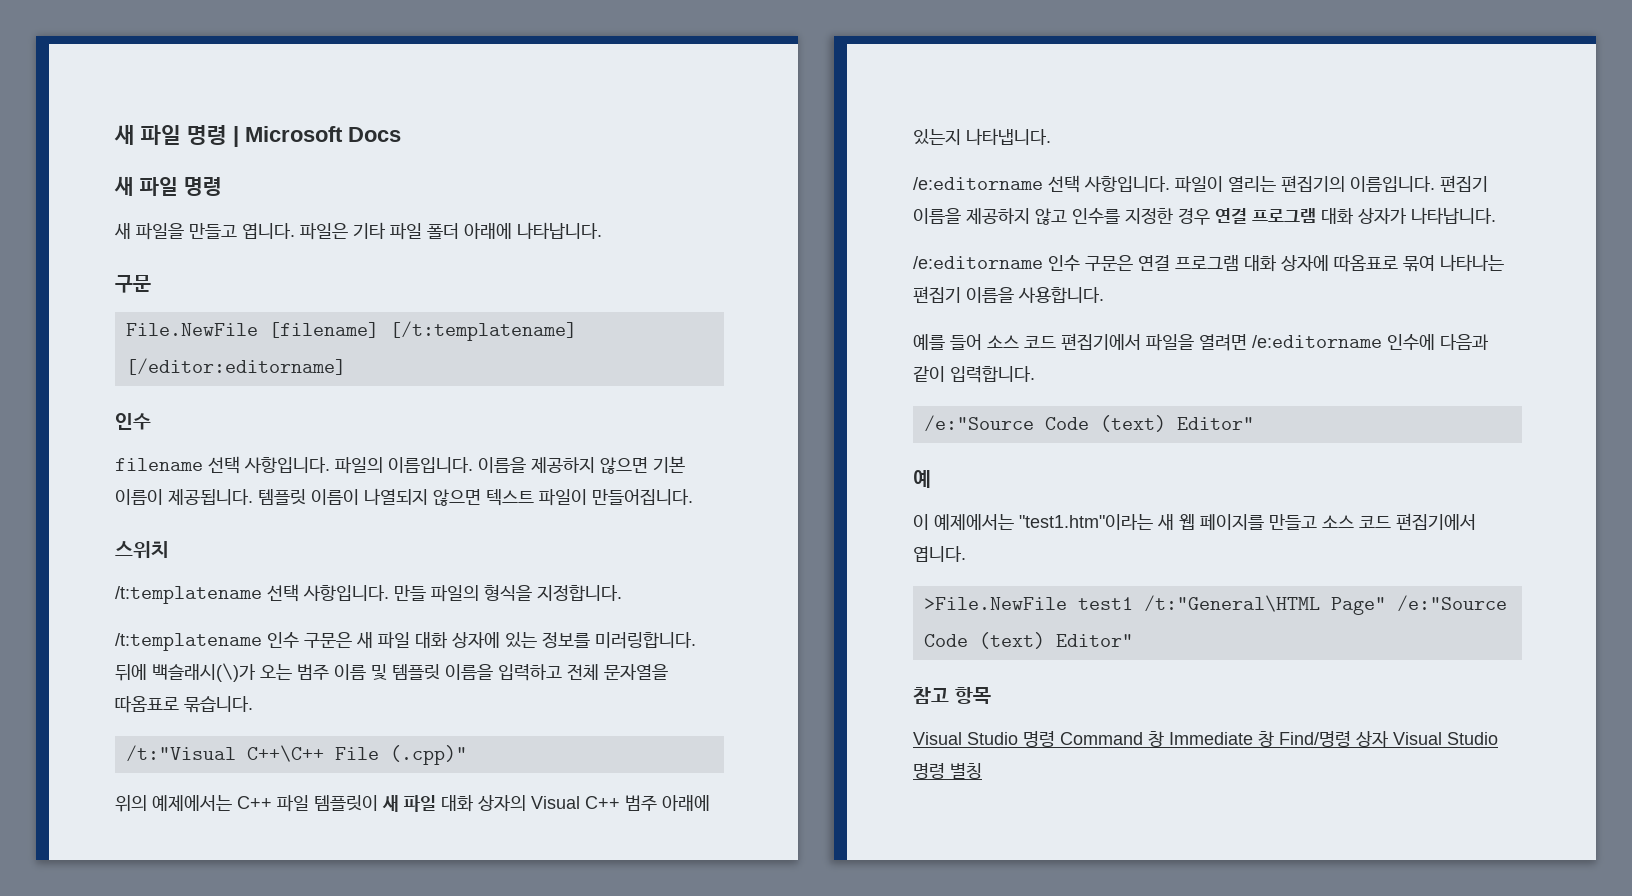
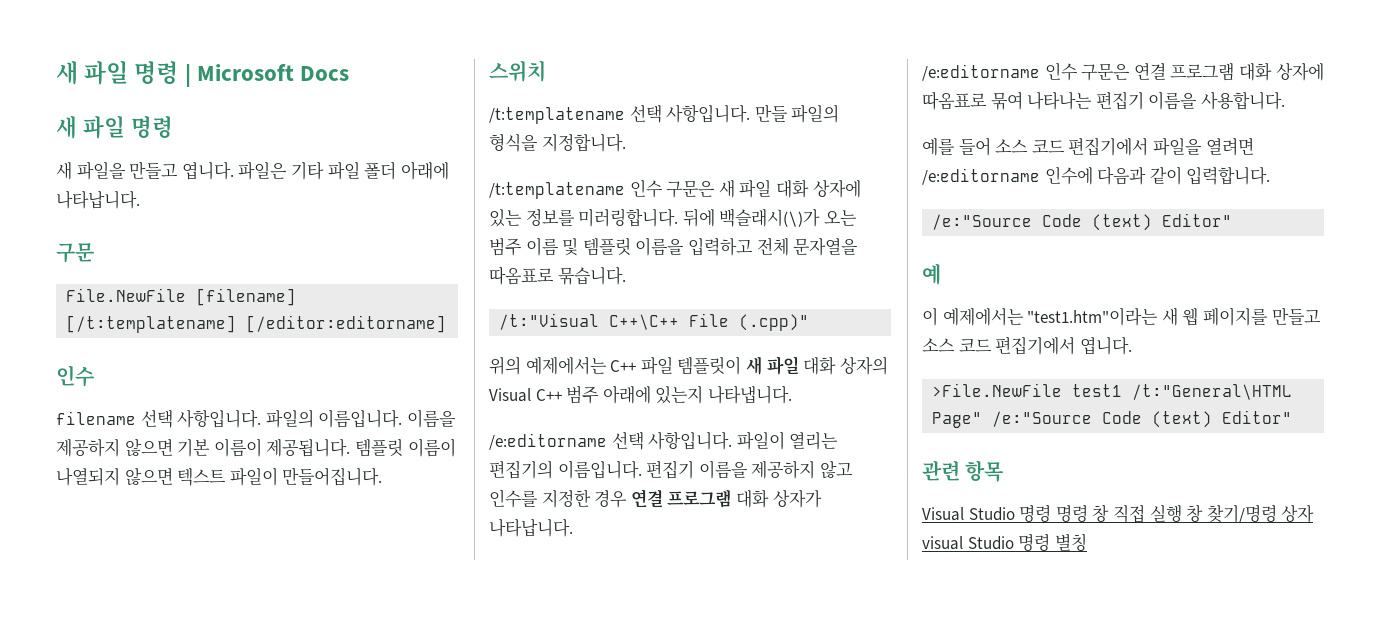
[913,687,949,704] 참고 -> [922,460,960,481] 관련
[1060,731,1442,747] Command 창 Immediate 창 Find/명령 상자 Visual -> [1055,504,1315,523] [922,536,963,550] 명령 창 직접 실행 창 찾기/명령 상자 visual

